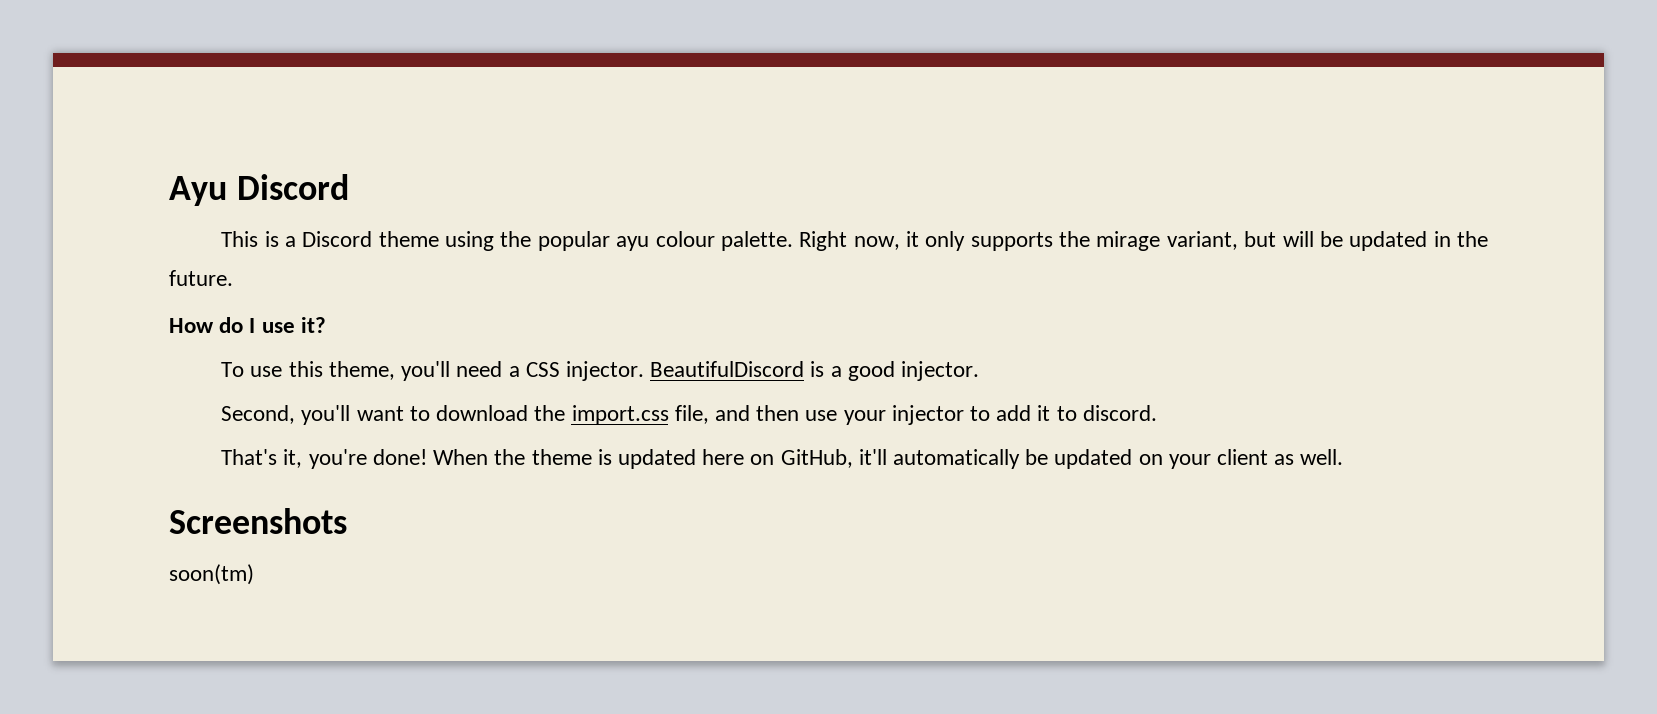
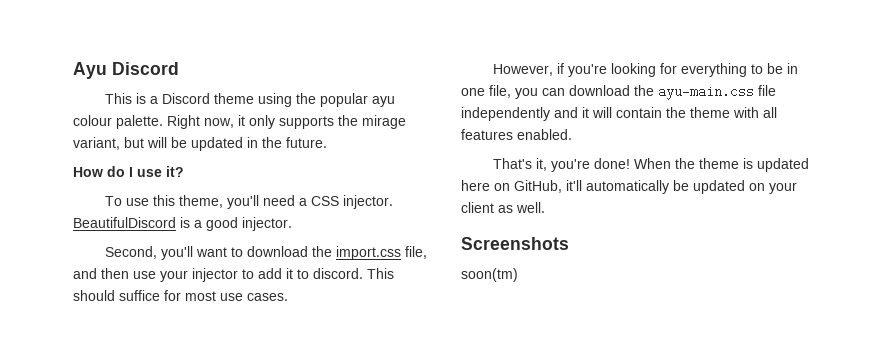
(1157, 413) none -> [367,268,394,279] [73,290,288,301] [492,63,798,77] [461,85,776,100] [461,107,777,121] [461,129,572,140] This should suffice for most use cases. // However, if you're looking for everything to be in one file, you can download the ayu-main.css file independently and it will contain the theme with all features enabled.

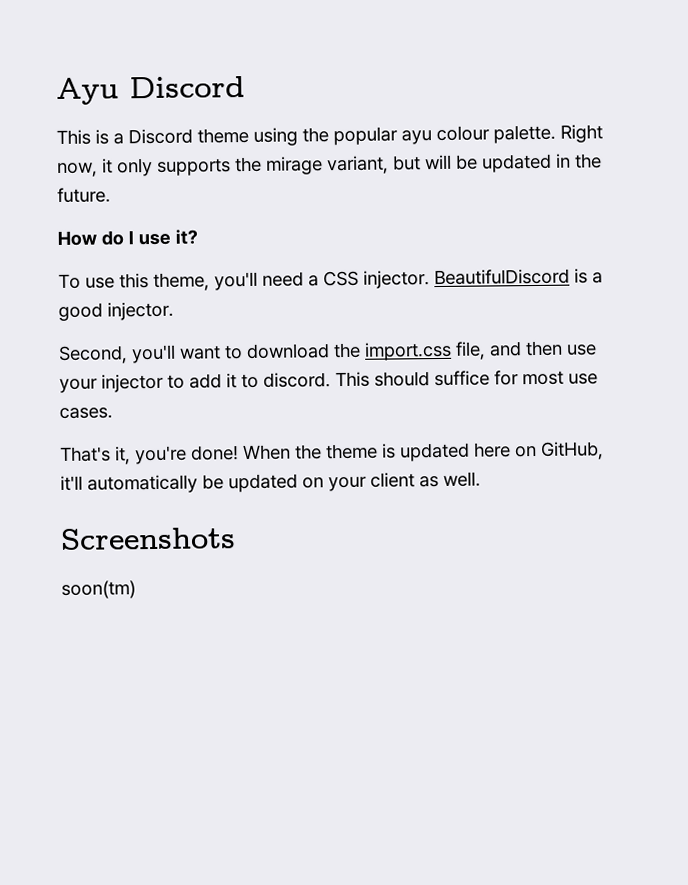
[492,63,798,77] [461,85,776,100] [461,107,777,121] [461,129,572,140] // However, if you're looking for everything to be in one file, you can download the ayu-main.css file independently and it will contain the theme with all features enabled. -> (113, 413) none

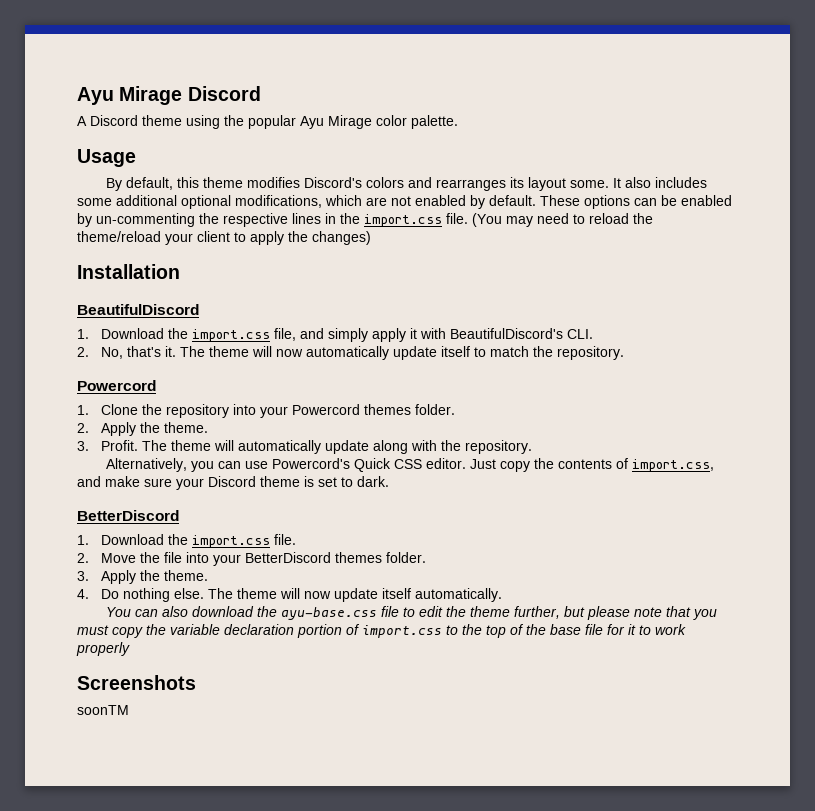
[56,77,119,105] Ayu -> [77,86,183,105] Ayu Mirage
[56,129,124,145] This is a -> [77,116,87,126] A
[401,124,603,145] [57,153,602,177] [57,187,111,203] [57,229,198,246] [58,268,603,291] [58,301,174,321] [58,340,597,364] [59,370,598,393] [59,407,113,419] [60,441,604,465] [60,471,481,494] ayu colour palette. Right now, it only supports the mirage variant, but will be updated in the future. // How do I use it? // To use this theme, you'll need a CSS injector. BeautifulDiscord is a good injector. // Second, you'll want to download the import.css file, and then use your injector to add it to discord. This should suffice for most use cases. // That's it, you're done! When the theme is updated here on GitHub, it'll automatically be updated on your client as well. -> [300,115,458,129] [77,149,136,167] [106,177,708,191] [77,195,732,209] [77,213,653,227] [77,231,371,245] [77,264,180,279] [77,304,199,315] [77,328,593,342] [77,346,624,360] [77,380,156,391] [77,404,455,418] [77,422,208,436] [77,440,532,454] [106,458,715,472] [77,476,389,490] [77,510,179,521] [77,534,296,548] [77,552,426,566] [77,570,208,584] [77,588,502,602] [106,606,718,620] [77,624,686,638] [76,642,130,656] Ayu Mirage color palette. // Usage // By default, this theme modifies Discord's colors and rearranges its layout some. It also includes some additional optional modifications, which are not enabled by default. These options can be enabled by un-commenting the respective lines in the import.css file. (You may need to reload the theme/reload your client to apply the changes) // Installation // BeautifulDiscord // 1. Download the import.css file, and simply apply it with BeautifulDiscord's CLI. // 2. No, that's it. The theme will now automatically update itself to match the repository. // Powercord // 1. Clone the repository into your Powercord themes folder. // 2. Apply the theme. // 3. Profit. The theme will automatically update along with the repository. // Alternatively, you can use Powercord's Quick CSS editor. Just copy the contents of import.css, and make sure your Discord theme is set to dark. // BetterDiscord // 1. Download the import.css file. // 2. Move the file into your BetterDiscord themes folder. // 3. Apply the theme. // 4. Do nothing else. The theme will now update itself automatically. // You can also download the ayu-base.css file to edit the theme further, but please note that you must copy the variable declaration portion of import.css to the top of the base file for it to work properly
[61,580,136,599] soon(tm) -> [77,705,129,715] soonTM

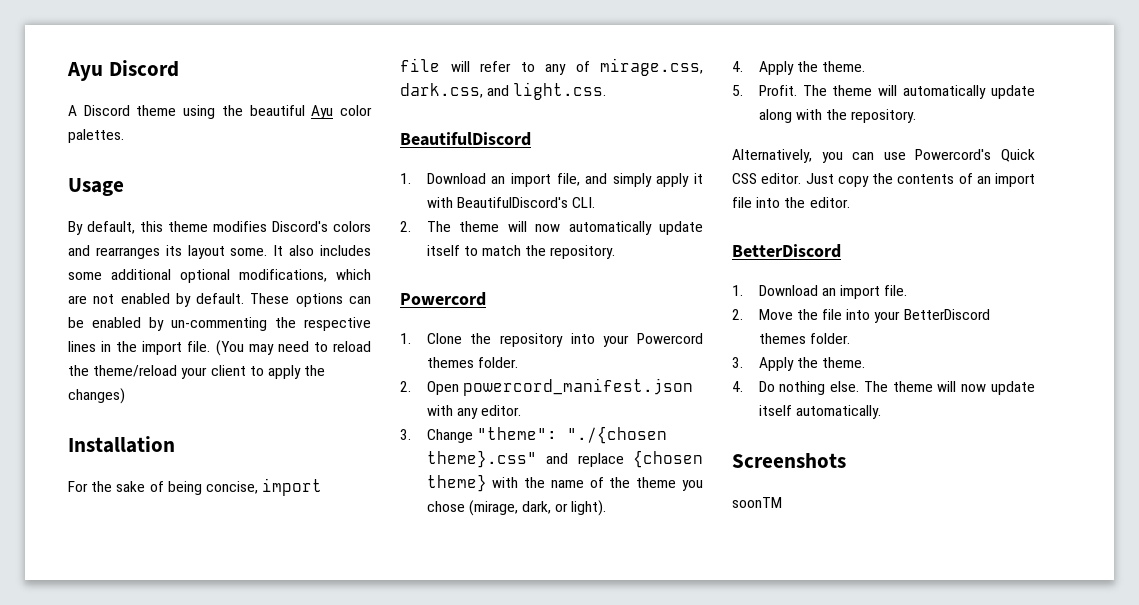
[77,86,183,105] Ayu Mirage -> [67,62,103,81] Ayu
[248,115,458,129] popular Ayu Mirage color palette. -> [249,105,372,119] [68,129,124,143] beautiful Ayu color palettes.
[364,214,442,227] import.css -> [142,341,183,355] import
(180, 271) none -> [68,478,323,496] [400,58,703,76] [400,82,607,100] // For the sake of being concise, import file will refer to any of mirage.css, dark.css, and light.css.
[167,328,270,342] the import.css -> [491,173,551,187] an import
[100,346,176,359] No, that's it. -> (411, 226) none
[100,422,208,436] [77,441,89,451] Apply the theme. // 3. -> [426,378,693,396] [426,405,522,419] [400,426,667,444] [426,450,703,468] [426,474,703,492] [426,500,607,516] [732,61,866,75] [732,85,743,96] Open powercord_manifest.json with any editor. // 3. Change "theme": "./{chosen theme}.css" and replace {chosen theme} with the name of the theme you chose (mirage, dark, or light). // 4. Apply the theme. // 5.
[632,459,715,472] [77,476,389,490] import.css, and make sure your Discord theme is set to dark. -> [976,173,1035,187] [732,197,850,208] an import file into the editor.
[167,534,270,548] the import.css -> [821,285,881,299] an import
[106,606,718,620] [77,624,686,638] [76,642,130,656] // You can also download the ayu-base.css file to edit the theme further, but please note that you must copy the variable declaration portion of import.css to the top of the base file for it to work properly -> (881, 412) none

